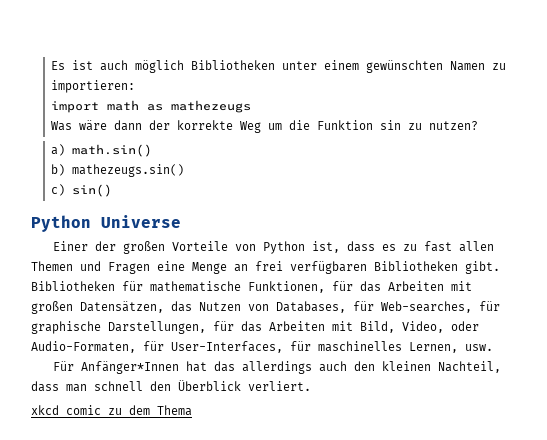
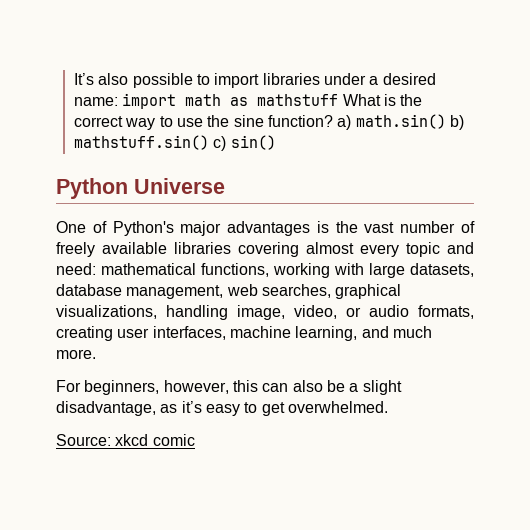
[50,60,506,73] [50,80,135,93] [50,100,251,113] [50,120,478,133] Es ist auch möglich Bibliotheken unter einem gewünschten Namen zu importieren: // import math as mathezeugs // Was wäre dann der korrekte Weg um die Funktion sin zu nutzen? // -> [74,73,436,88] [74,93,423,109] [74,115,334,130] It’s also possible to import libraries under a desired name: import math as mathstuff What is the correct way to use the sine function?
[50,164,184,177] // b) mathezeugs.sin() // -> [449,115,464,130] [74,135,210,150] b) mathstuff.sin()
[53,241,495,254] [31,261,500,274] [31,281,472,293] [31,301,500,314] [31,321,479,334] [31,341,493,353] [53,361,502,374] [31,380,311,392] [31,405,192,416] Einer der großen Vorteile von Python ist, dass es zu fast allen Themen und Fragen eine Menge an frei verfügbaren Bibliotheken gibt. Bibliotheken für mathematische Funktionen, für das Arbeiten mit großen Datensätzen, das Nutzen von Databases, für Web-searches, für graphische Darstellungen, für das Arbeiten mit Bild, Video, oder Audio-Formaten, für User-Interfaces, für maschinelles Lernen, usw. // Für Anfänger*Innen hat das allerdings auch den kleinen Nachteil, dass man schnell den Überblick verliert. // xkcd comic zu dem Thema -> [56,221,475,236] [56,242,474,257] [56,263,474,278] [56,284,402,299] [56,305,474,320] [56,326,432,341] [56,349,96,359] [56,380,402,395] [56,401,388,416] [56,434,195,446] One of Python's major advantages is the vast number of freely available libraries covering almost every topic and need: mathematical functions, working with large datasets, database management, web searches, graphical visualizations, handling image, video, or audio formats, creating user interfaces, machine learning, and much more. // For beginners, however, this can also be a slight disadvantage, as it’s easy to get overwhelmed. // Source: xkcd comic

